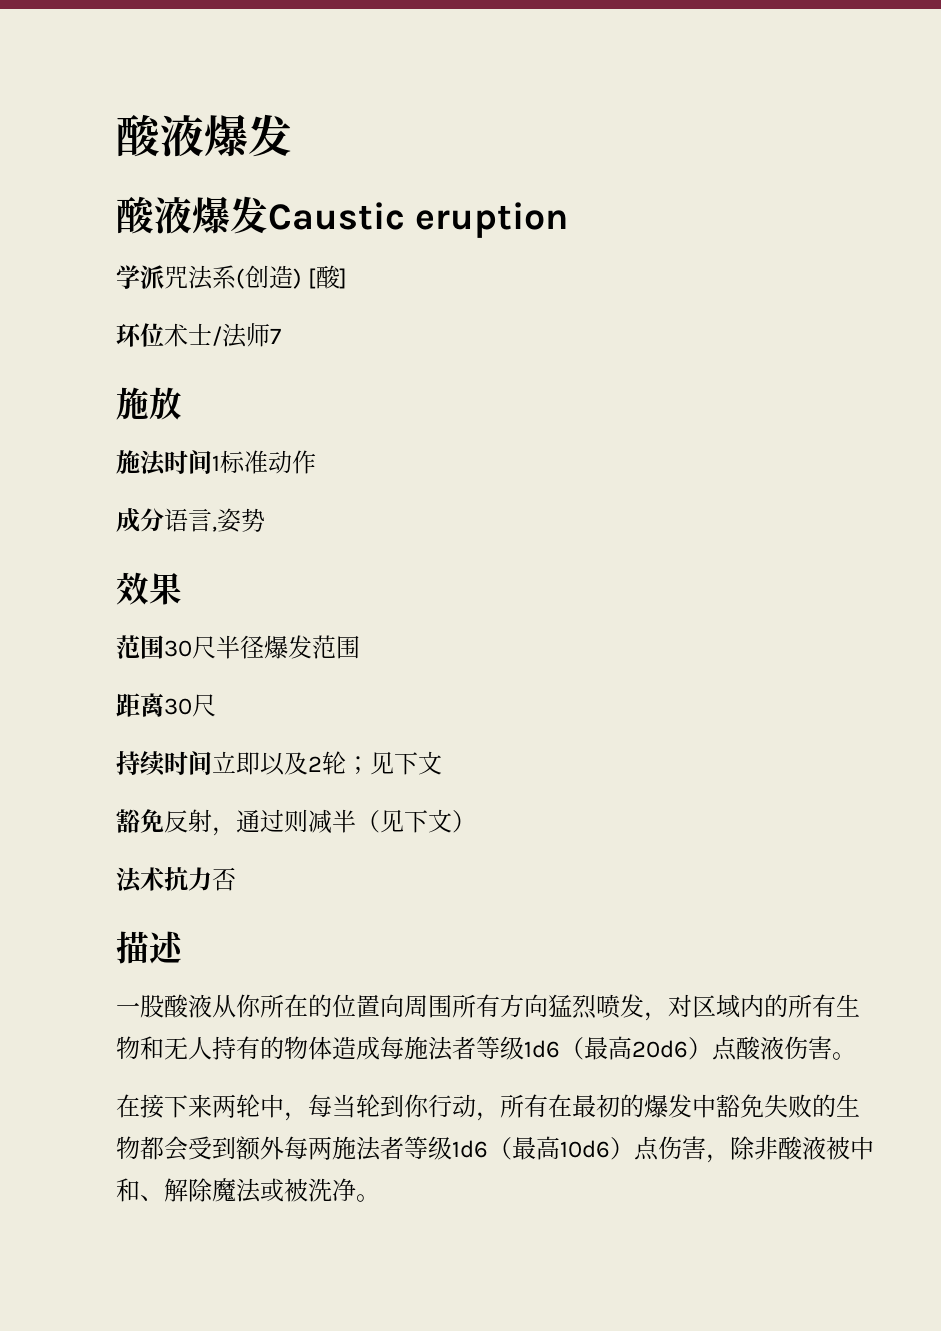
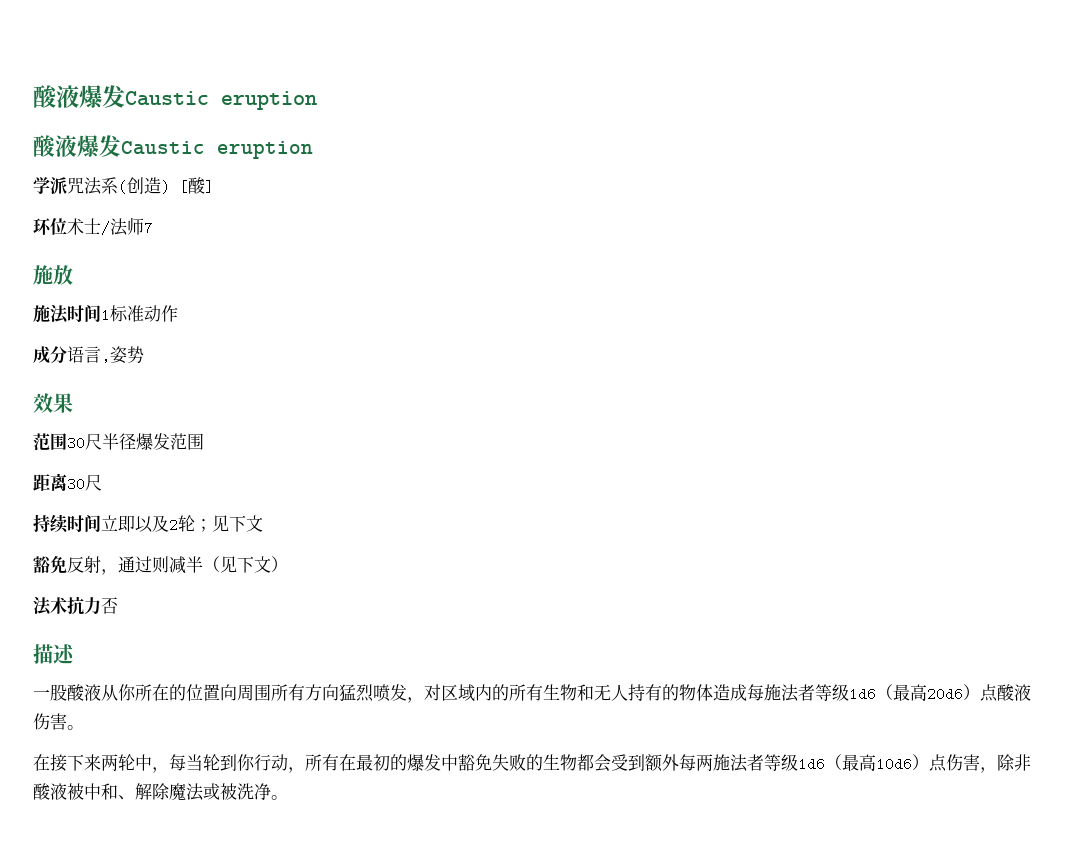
[116,114,292,157] 酸液爆发 -> [33,85,317,110] 酸液爆发Caustic eruption

